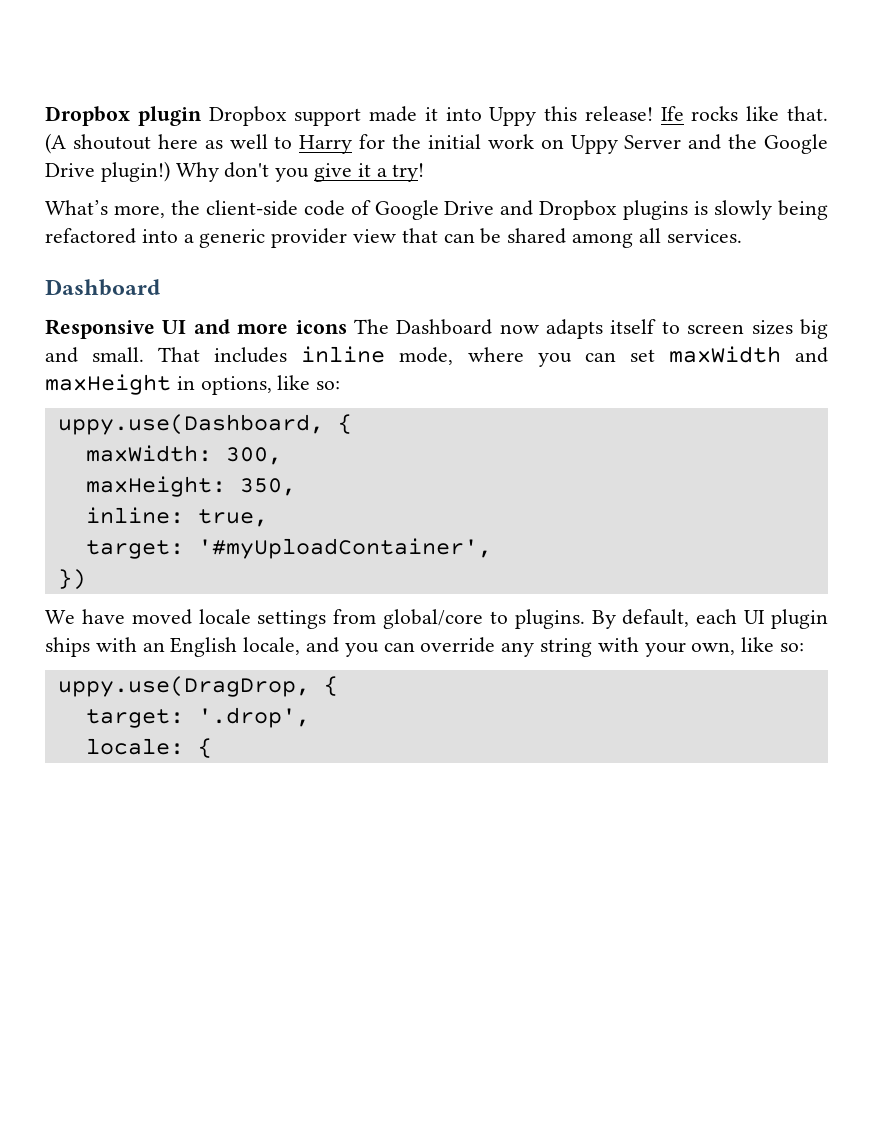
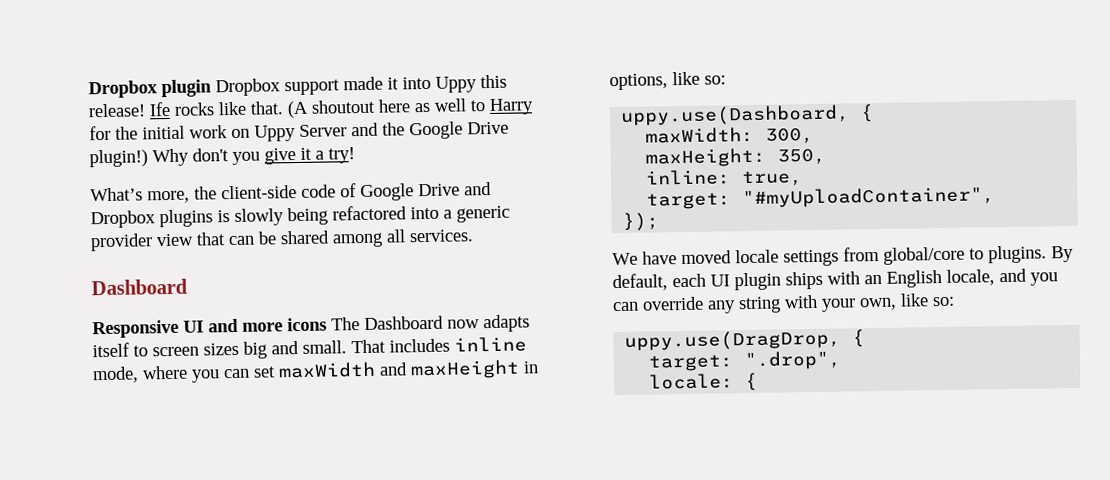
[197,538,492,559] [57,569,86,590] '#myUploadContainer', // }) -> [742,186,996,209] [622,212,660,231] "#myUploadContainer", // });
[197,707,310,728] '.drop', -> [744,350,843,371] ".drop",

